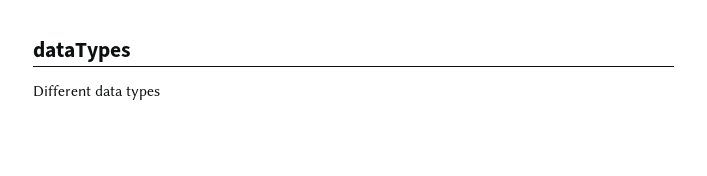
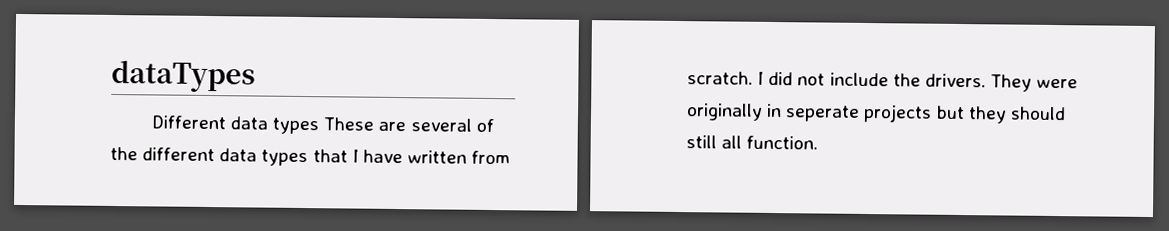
(161, 93) none -> [323,117,494,133] [110,146,511,167] [687,71,1079,92] [686,103,1066,124] [686,135,819,150] These are several of the different data types that I have written from scratch. I did not include the drivers. They were originally in seperate projects but they should still all function.

